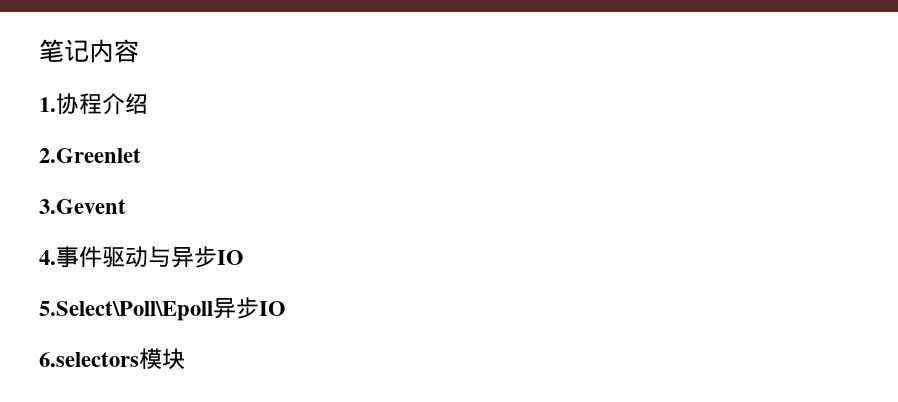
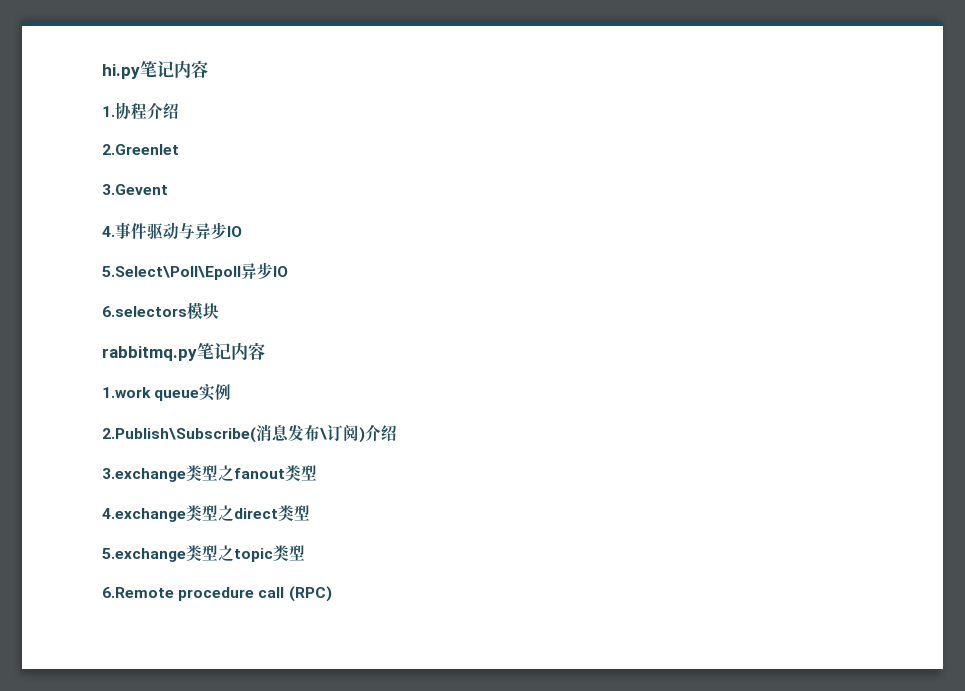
(39, 50) none -> [102,64,140,79] hi.py
(185, 359) none -> [102,342,265,361] [102,384,232,401] [102,424,397,443] [102,465,317,482] [102,505,310,522] [102,545,305,562] [102,586,332,602] // rabbitmq.py笔记内容 // 1.work queue实例 // 2.Publish\Subscribe(消息发布\订阅)介绍 // 3.exchange类型之fanout类型 // 4.exchange类型之direct类型 // 5.exchange类型之topic类型 // 6.Remote procedure call (RPC)

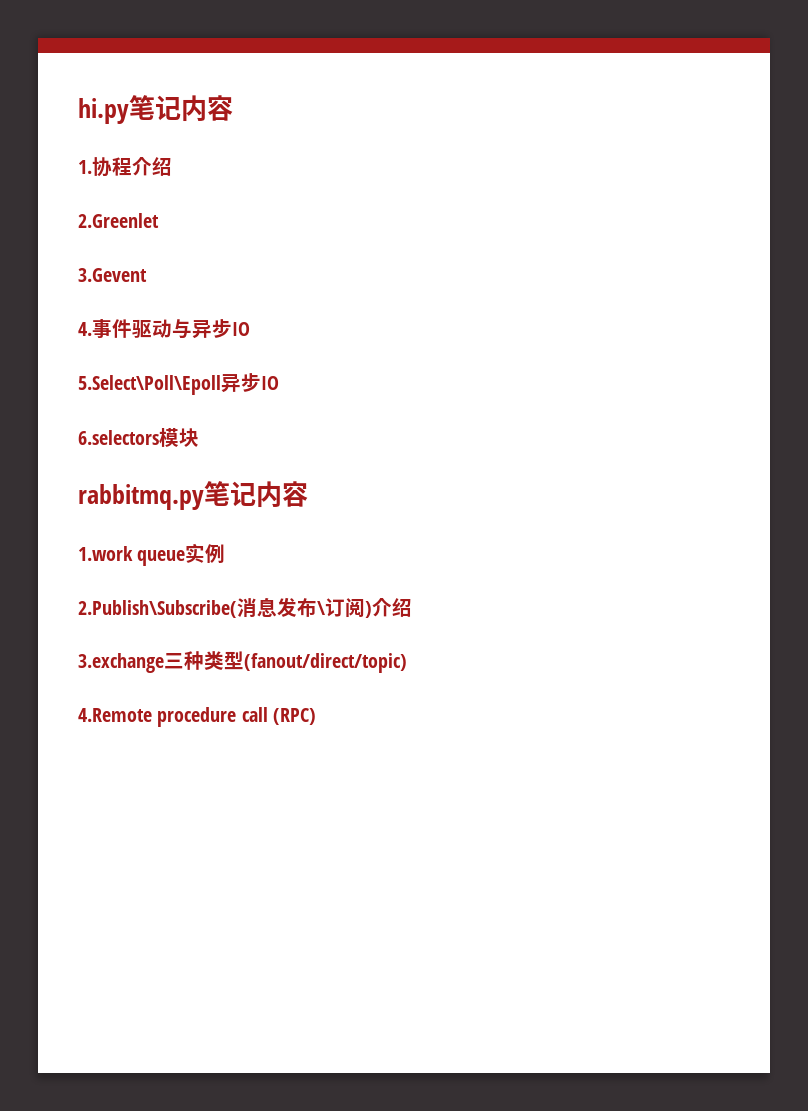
[186,465,317,482] [102,505,310,522] [102,545,305,562] [102,587,174,598] 类型之fanout类型 // 4.exchange类型之direct类型 // 5.exchange类型之topic类型 // 6.Remote -> [164,651,407,673] [78,708,152,722] 三种类型(fanout/direct/topic) // 4.Remote

